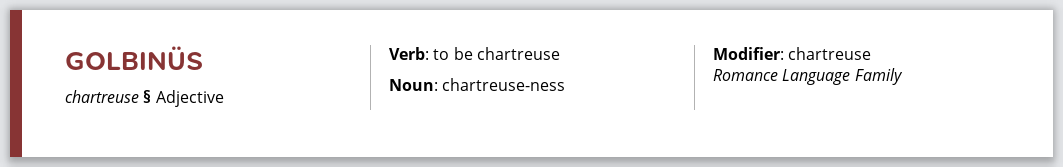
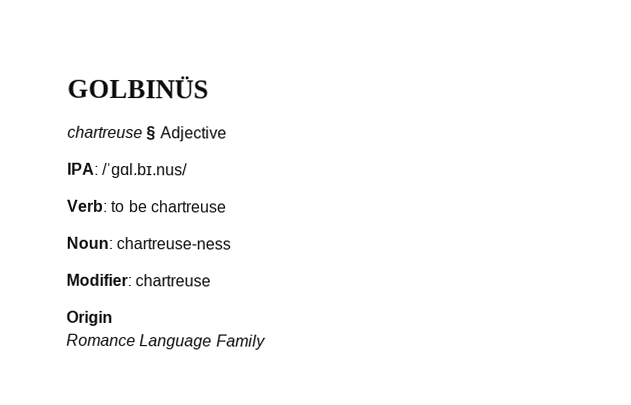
(224, 98) none -> [67,162,189,179] // IPA: /ˈgɑl.bɪ.nus/
(872, 53) none -> [66,310,113,326] // Origin

